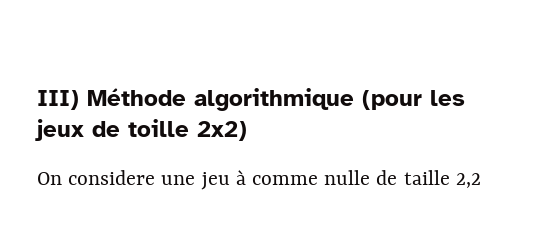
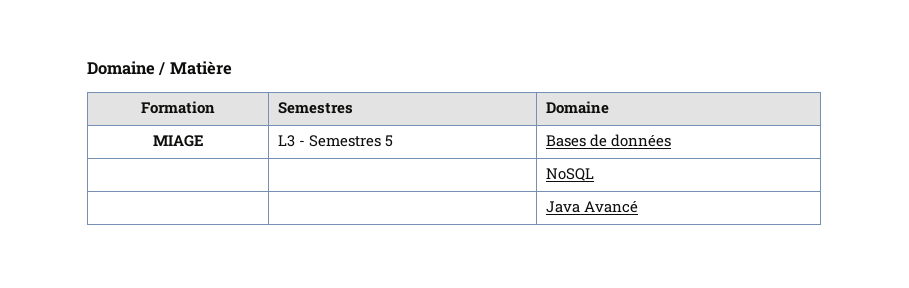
[37,88,465,111] [35,119,247,141] [37,170,481,190] III) Méthode algorithmique (pour les jeux de toille 2x2) // On considere une jeu à comme nulle de taille 2,2 -> [87,61,232,76] [141,101,215,114] [277,102,353,114] [545,101,609,114] [152,135,204,147] [277,135,393,147] [545,134,671,147] [545,168,594,181] [545,201,638,213] Domaine / Matière // Formation | Semestres | Domaine // MIAGE | L3 - Semestres 5 | Bases de données // | | NoSQL // | | Java Avancé

